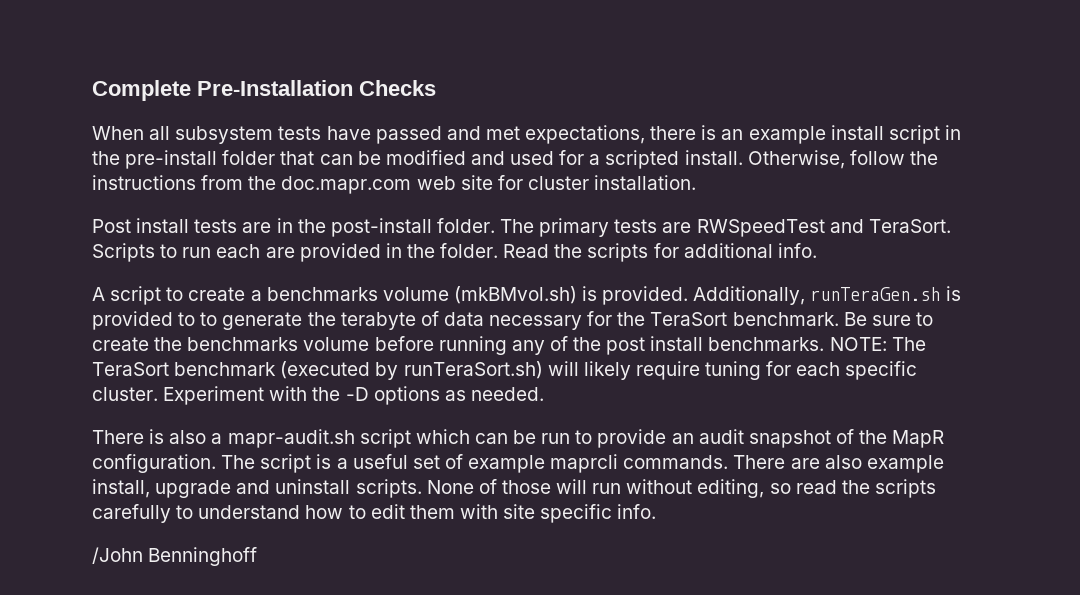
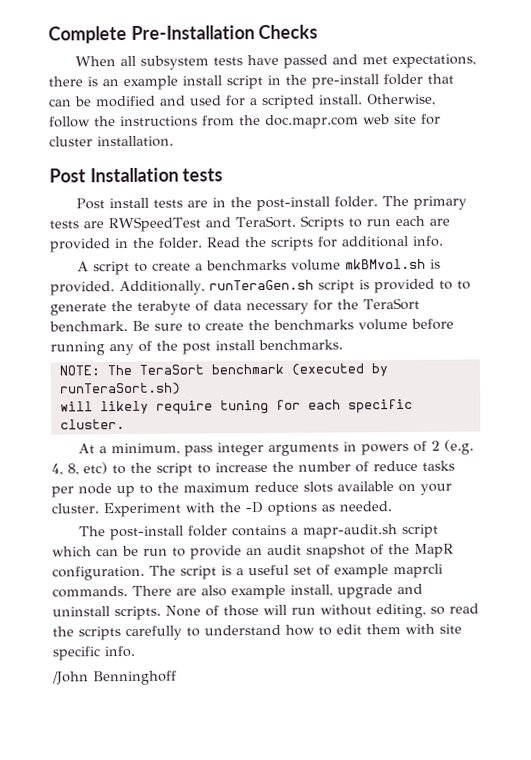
(697, 182) none -> [49,167,224,183] // Post Installation tests
[453,286,577,304] (mkBMvol.sh) -> [345,258,427,270] mkBMvol.sh
(941, 294) none -> [317,279,355,294] script
(825, 344) none -> (343, 345) //
(543, 370) none -> (181, 389) //
(158, 394) none -> [78,439,475,457] [51,460,455,477] [51,481,452,498] [51,503,99,514] // At a minimum, pass integer arguments in powers of 2 (e.g. 4, 8, etc) to the script to increase the number of reduce tasks per node up to the maximum reduce slots available on your cluster.
[92,429,207,444] There is also -> [79,524,288,541] The post-install folder contains

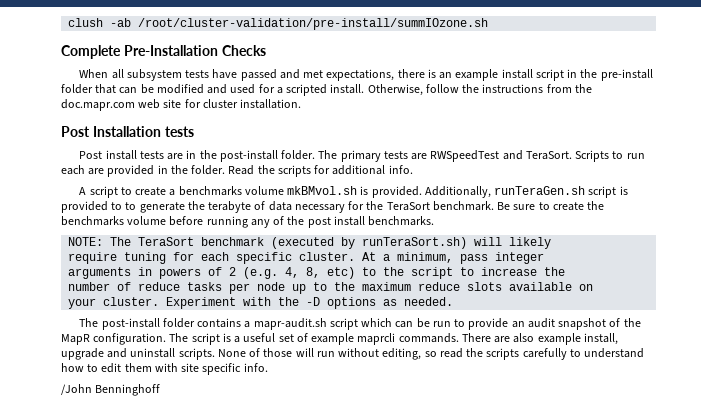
(48, 34) none -> [68,18,489,30] clush -ab /root/cluster-validation/pre-install/summIOzone.sh //
(181, 389) // -> (468, 243) none
(149, 407) none -> (552, 243) //
(125, 424) // -> (356, 256) none
(265, 449) none -> (545, 258) //
(294, 466) none -> (566, 271) //
(416, 488) none -> (594, 287) //

